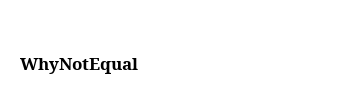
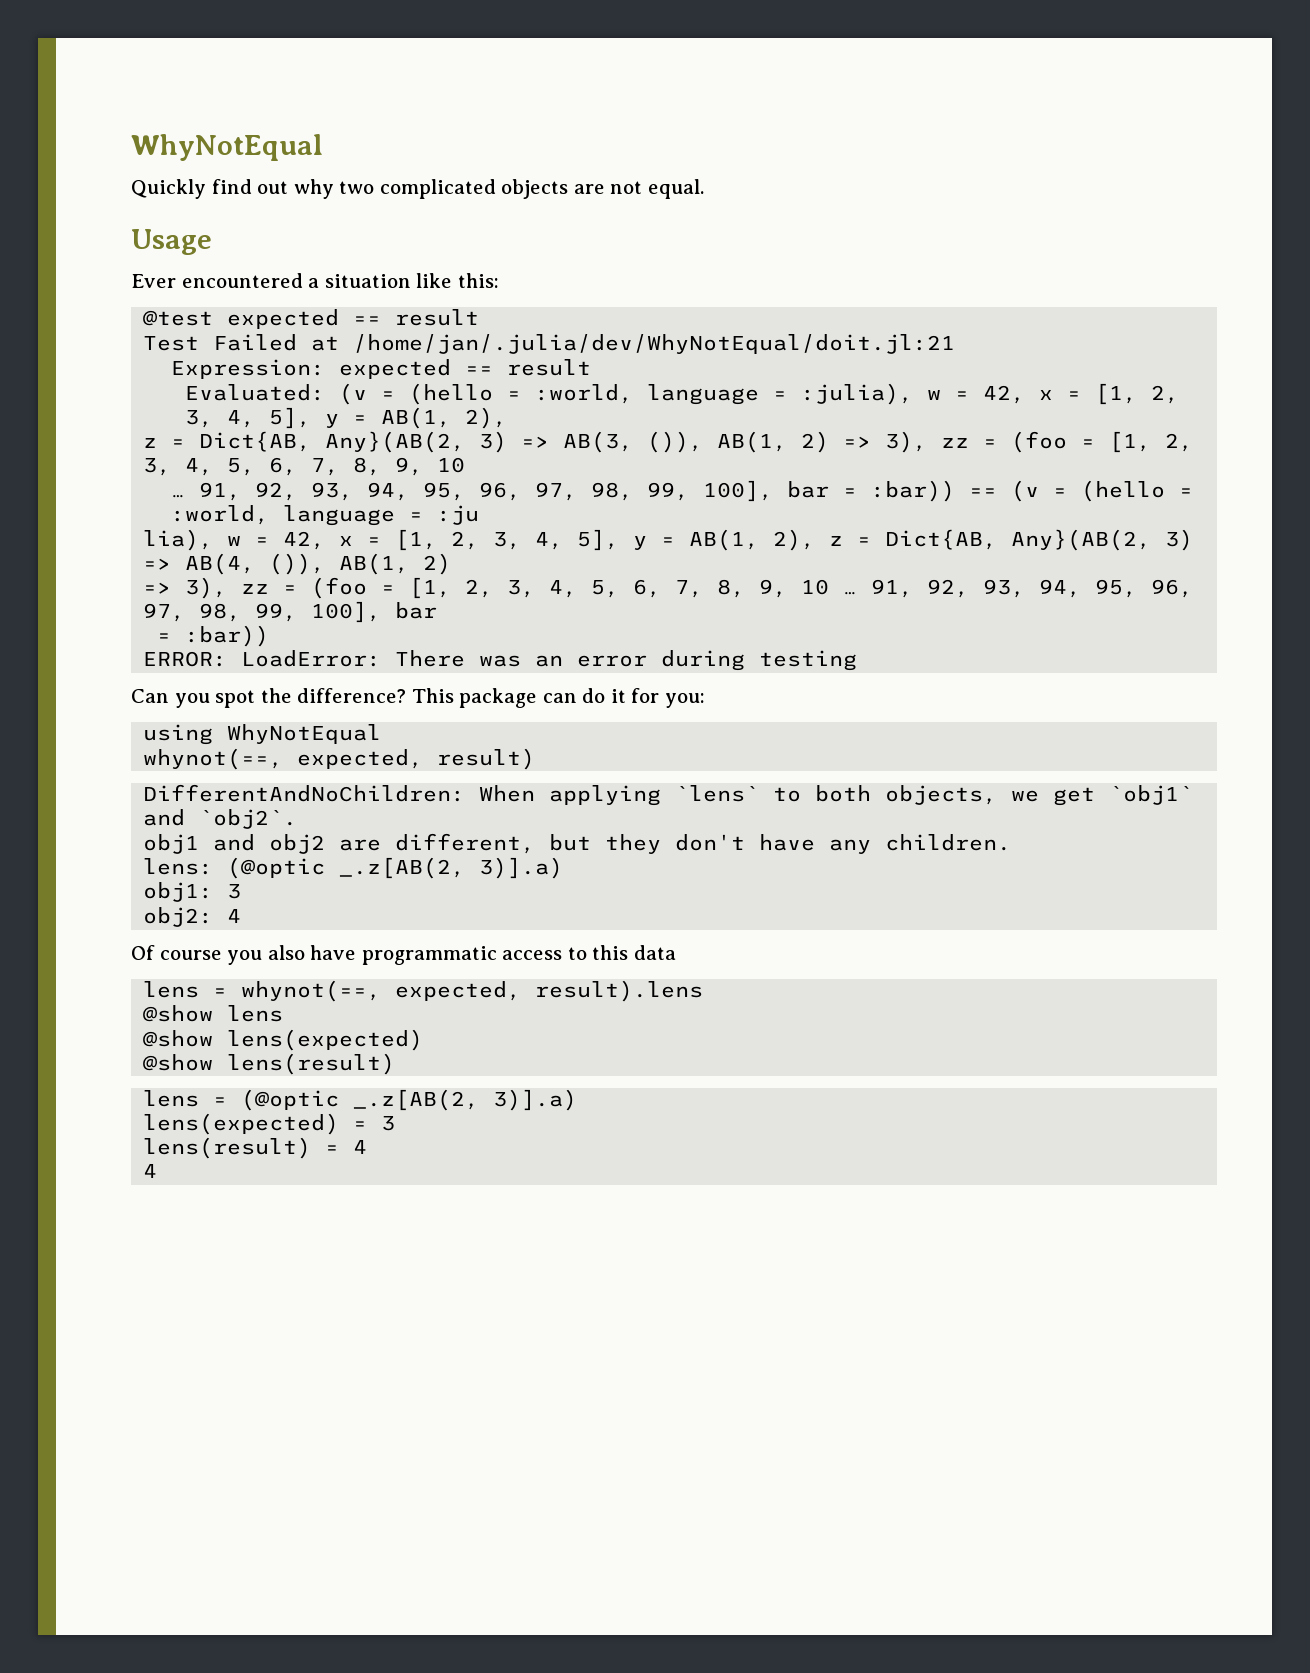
[20,58,138,74] WhyNotEqual -> [131,134,323,161] [131,179,704,199] [131,229,212,255] [131,273,499,288] [143,309,480,329] [143,334,956,354] [171,359,592,379] [185,383,1180,405] [185,407,508,429] [143,431,1194,453] [143,457,466,476] [171,480,1194,502] [171,505,480,526] [143,529,1194,551] [143,553,452,575] [143,577,1194,599] [143,601,438,623] [157,625,270,647] [143,650,858,671] [131,688,705,708] [143,724,382,745] [143,748,536,770] [143,784,1194,806] [143,809,298,829] [143,833,1012,854] [143,857,564,879] [143,882,242,902] [143,907,242,927] [131,945,676,965] [143,980,704,1002] [143,1005,284,1022] [143,1029,424,1051] [143,1053,396,1075] [143,1089,578,1111] [143,1113,396,1135] [143,1137,368,1159] [143,1164,158,1178] WhyNotEqual // Quickly find out why two complicated objects are not equal. // Usage // Ever encountered a situation like this: // @test expected == result // Test Failed at /home/jan/.julia/dev/WhyNotEqual/doit.jl:21 // Expression: expected == result // Evaluated: (v = (hello = :world, language = :julia), w = 42, x = [1, 2, 3, 4, 5], y = AB(1, 2), // z = Dict{AB, Any}(AB(2, 3) => AB(3, ()), AB(1, 2) => 3), zz = (foo = [1, 2, 3, 4, 5, 6, 7, 8, 9, 10 // … 91, 92, 93, 94, 95, 96, 97, 98, 99, 100], bar = :bar)) == (v = (hello = :world, language = :ju // lia), w = 42, x = [1, 2, 3, 4, 5], y = AB(1, 2), z = Dict{AB, Any}(AB(2, 3) => AB(4, ()), AB(1, 2) // => 3), zz = (foo = [1, 2, 3, 4, 5, 6, 7, 8, 9, 10 … 91, 92, 93, 94, 95, 96, 97, 98, 99, 100], bar // = :bar)) // ERROR: LoadError: There was an error during testing // Can you spot the difference? This package can do it for you: // using WhyNotEqual // whynot(==, expected, result) // DifferentAndNoChildren: When applying `lens` to both objects, we get `obj1` and `obj2`. // obj1 and obj2 are different, but they don't have any children. // lens: (@optic _.z[AB(2, 3)].a) // obj1: 3 // obj2: 4 // Of course you also have programmatic access to this data // lens = whynot(==, expected, result).lens // @show lens // @show lens(expected) // @show lens(result) // lens = (@optic _.z[AB(2, 3)].a) // lens(expected) = 3 // lens(result) = 4 // 4

